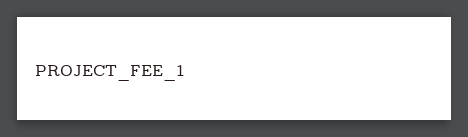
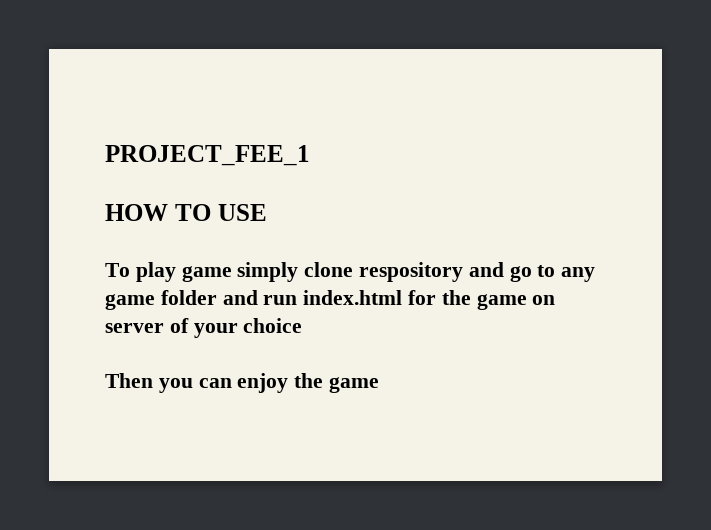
(185, 73) none -> [105,204,267,221] [105,262,596,282] [105,290,556,310] [105,318,303,338] [105,373,380,393] // HOW TO USE // To play game simply clone respository and go to any game folder and run index.html for the game on server of your choice // Then you can enjoy the game

